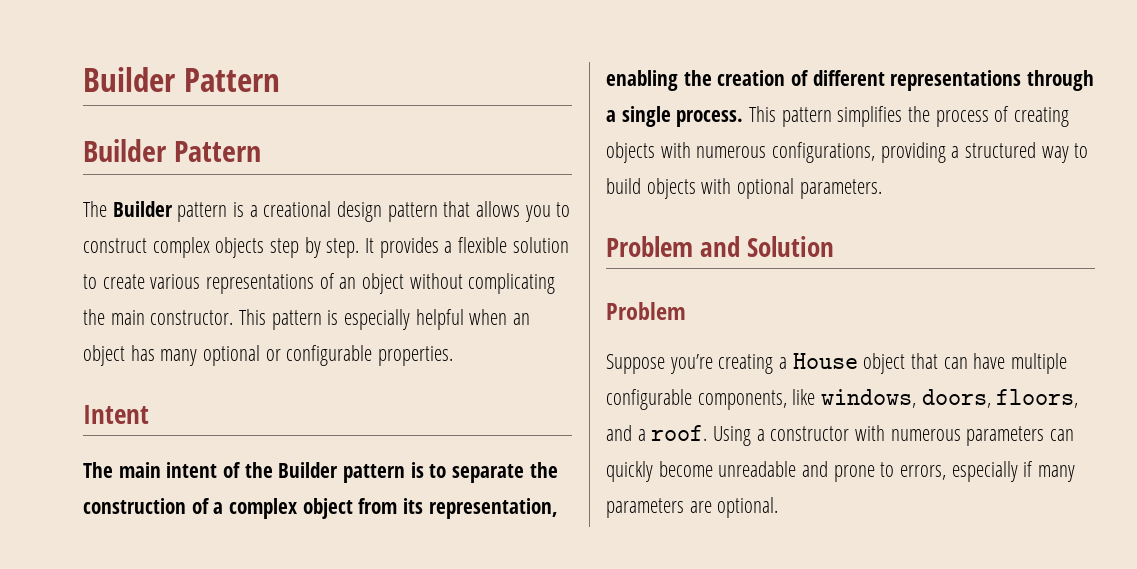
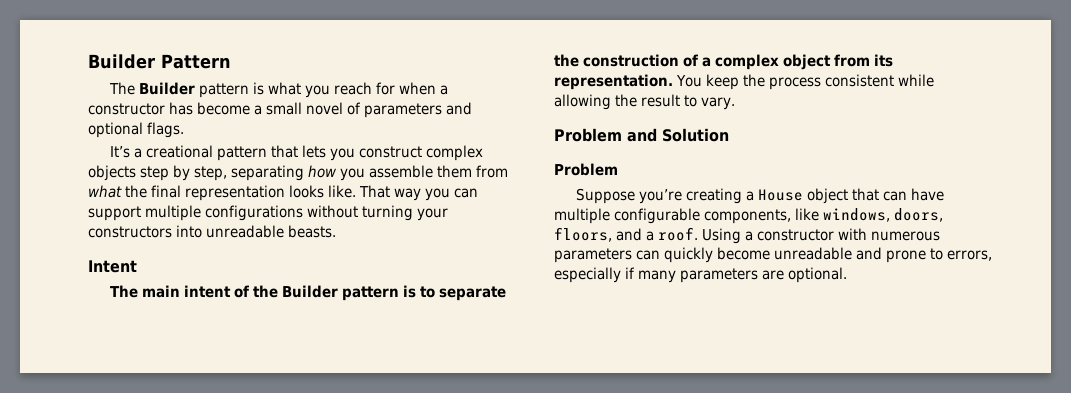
[83,67,280,92] [83,139,261,162] Builder Pattern // Builder Pattern -> [88,54,231,69] Builder Pattern
(245, 209) none -> [267,82,448,98] [88,102,472,118] [88,122,184,138] [109,146,130,158] what you reach for when a constructor has become a small novel of parameters and optional flags. // It’s
[337,201,383,222] design -> (213, 151) none
[476,201,571,222] allows you to -> [301,145,355,161] lets you
[326,237,569,258] [83,273,556,294] [83,309,531,330] [83,345,454,366] step. It provides a flexible solution to create various representations of an object without complicating the main constructor. This pattern is especially helpful when an object has many optional or configurable properties. -> [194,165,508,181] [88,185,478,201] [88,205,448,221] [88,225,336,238] step, separating how you assemble them from what the final representation looks like. That way you can support multiple configurations without turning your constructors into unreadable beasts.
[428,498,558,519] [606,70,1095,91] [606,106,1070,127] [606,142,1089,163] [606,178,882,199] representation, enabling the creation of different representations through a single process. This pattern simplifies the process of creating objects with numerous configurations, providing a structured way to build objects with optional parameters. -> [554,74,934,90] [554,94,735,110] representation. You keep the process consistent while allowing the result to vary.

